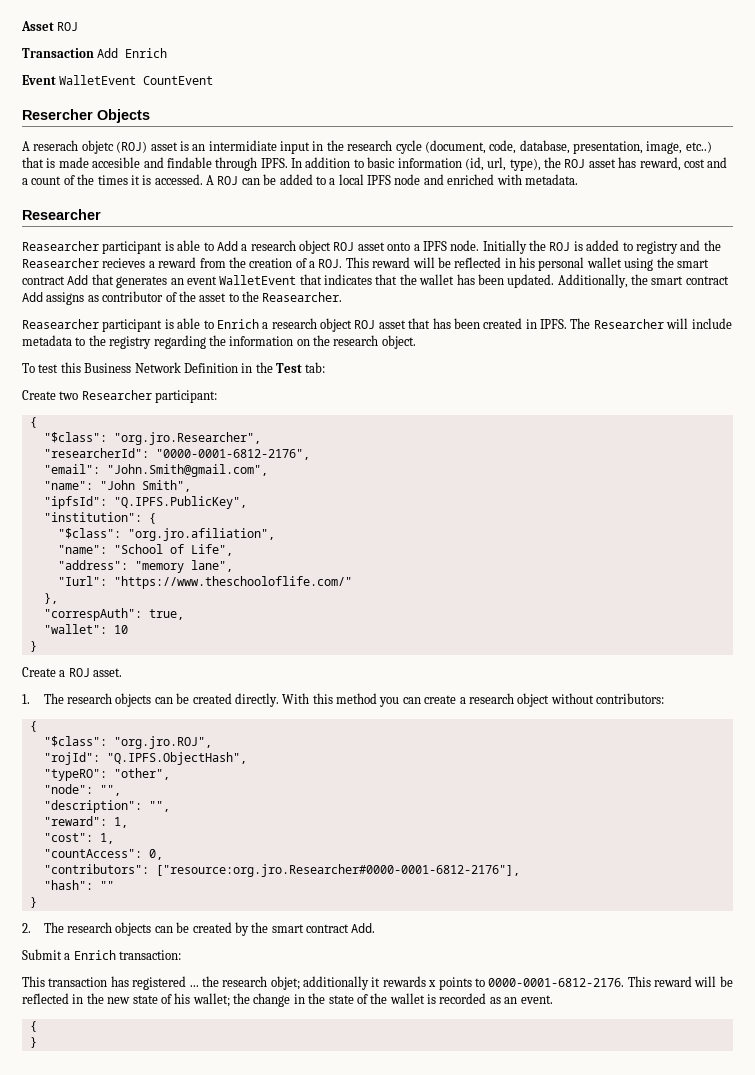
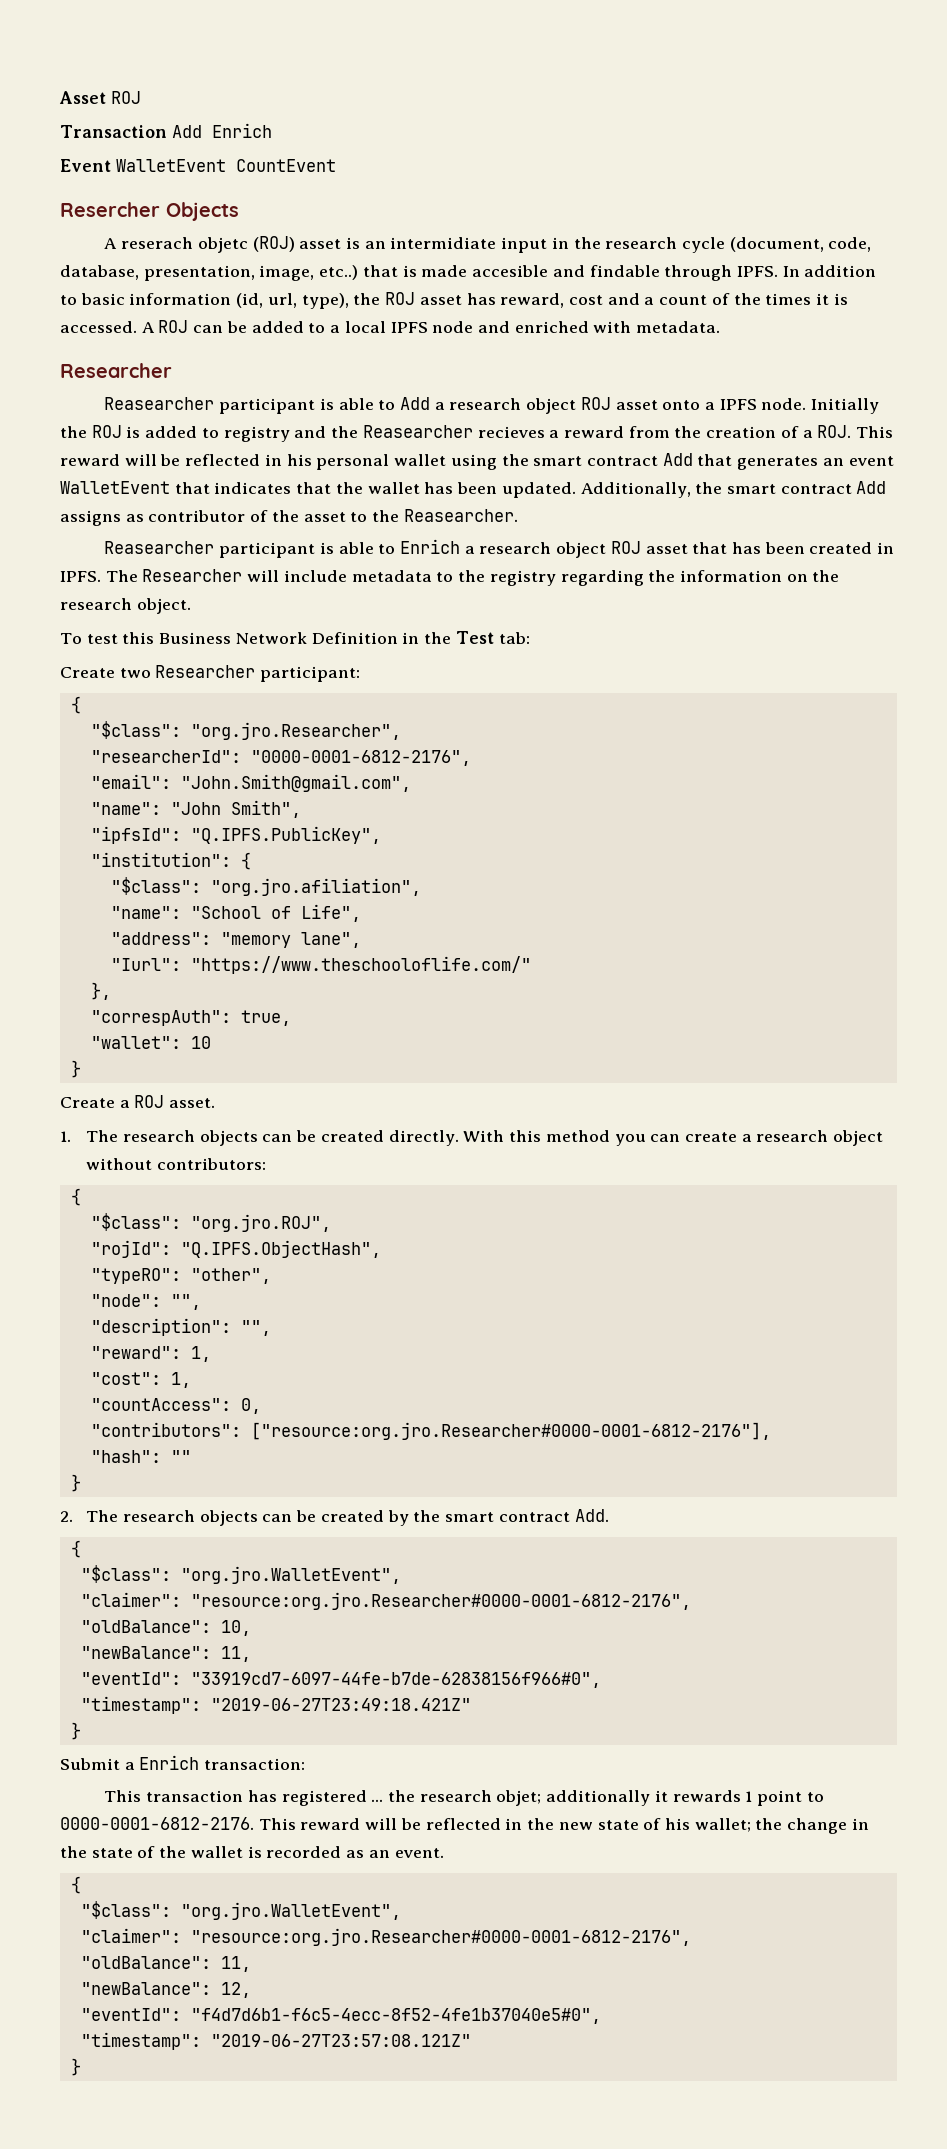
(376, 928) none -> [70,1540,81,1558] [80,1565,401,1584] [80,1592,691,1610] [80,1620,251,1636] [80,1646,251,1662] [80,1672,601,1688] [80,1696,471,1714] [70,1722,81,1740] // { // "$class": "org.jro.WalletEvent", // "claimer": "resource:org.jro.Researcher#0000-0001-6812-2176", // "oldBalance": 10, // "newBalance": 11, // "eventId": "33919cd7-6097-44fe-b7de-62838156f966#0", // "timestamp": "2019-06-27T23:49:18.421Z" // }
[428,977,472,990] x points -> [745,1790,803,1806] 1 point
(37, 1026) none -> [80,1901,401,1920] [80,1928,691,1946] [80,1956,251,1972] [80,1982,251,1998] [80,2008,601,2024] [80,2032,471,2050] // "$class": "org.jro.WalletEvent", // "claimer": "resource:org.jro.Researcher#0000-0001-6812-2176", // "oldBalance": 11, // "newBalance": 12, // "eventId": "f4d7d6b1-f6c5-4ecc-8f52-4fe1b37040e5#0", // "timestamp": "2019-06-27T23:57:08.121Z"

